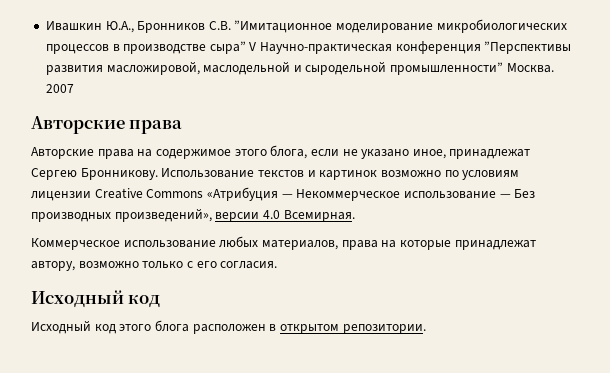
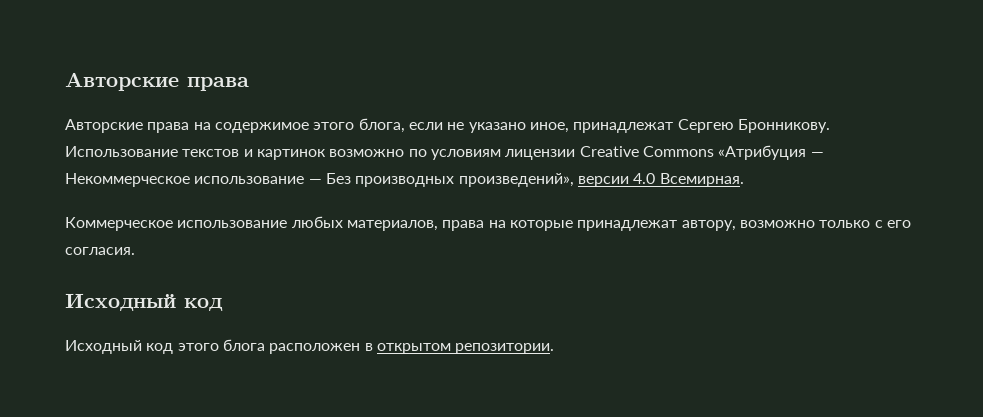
[45,19,567,33] [45,41,572,54] [45,61,554,75] [45,84,74,93] Ивашкин Ю.А., Бронников С.В. ”Имитационное моделирование микробиологических процессов в производстве сыра” V Научно-практическая конференция ”Перспективы развития масложировой, маслодельной и сыродельной промышленности” Москва. 2007 // -> (65, 81) none

